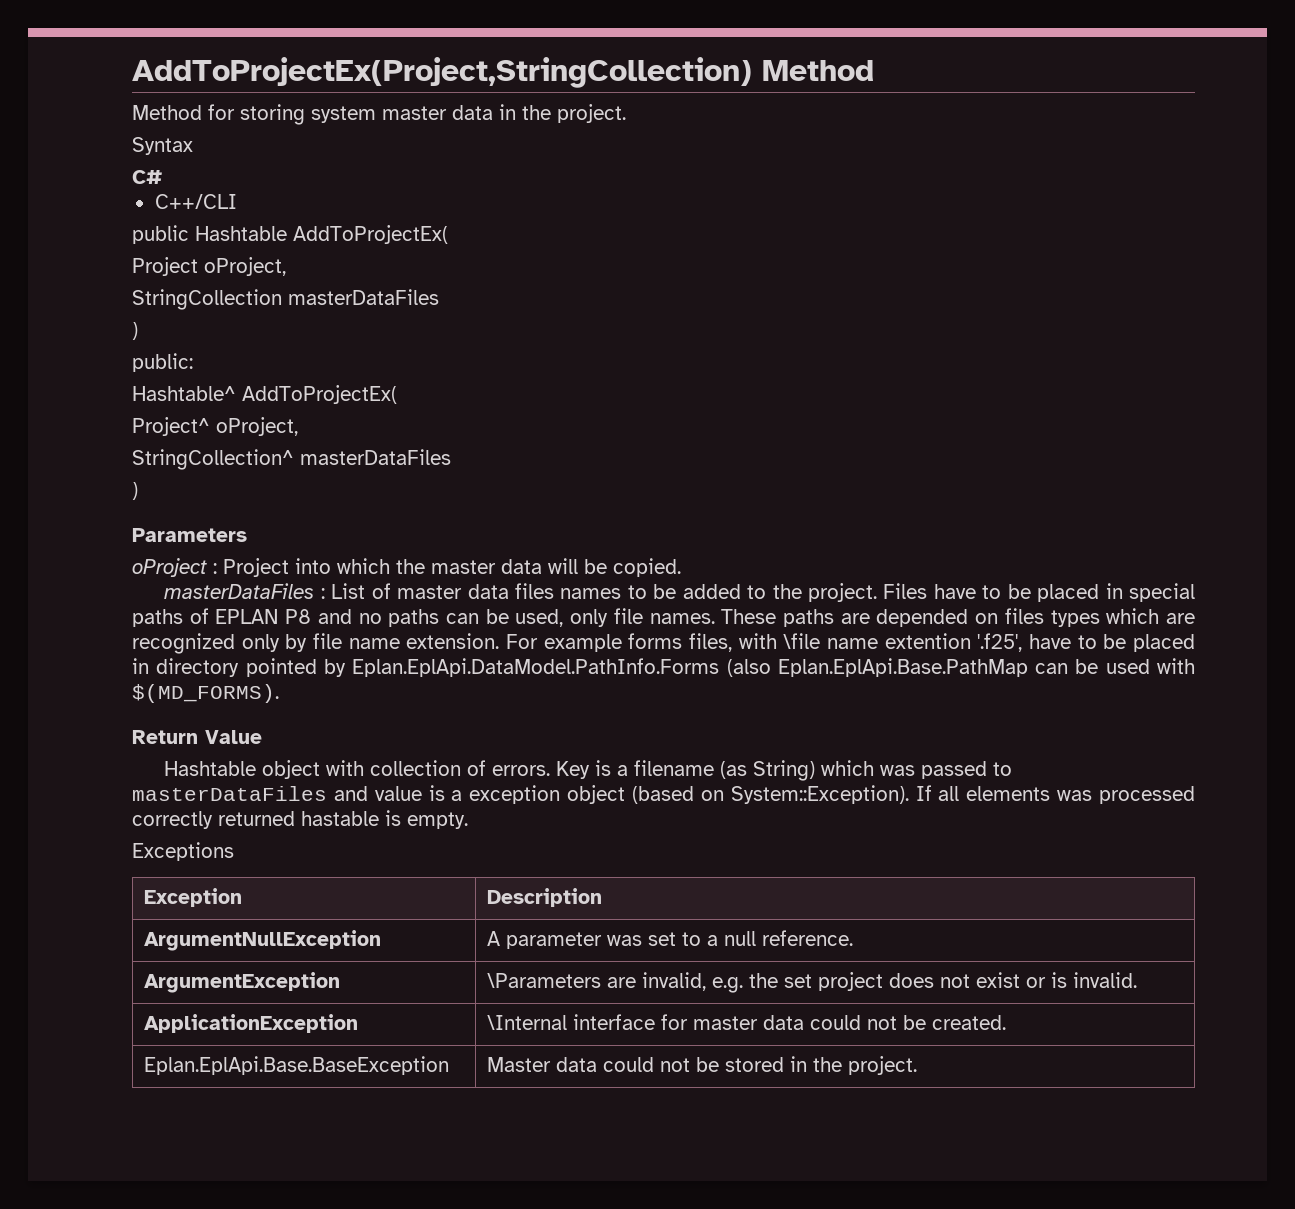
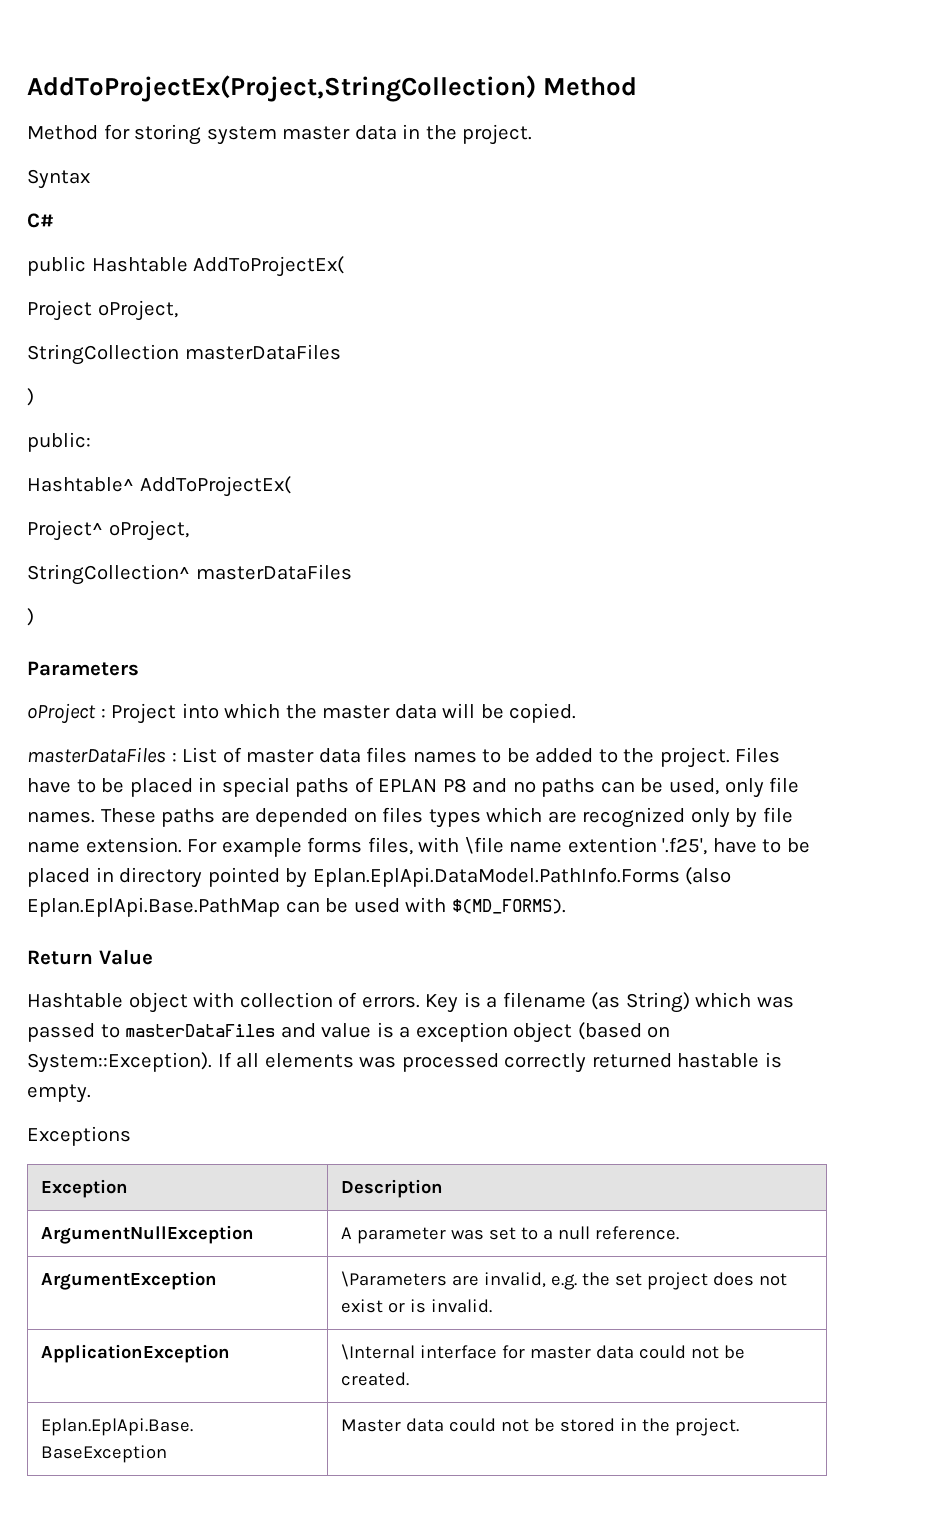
[154,194,237,209] // C++/CLI -> (54, 220) none

